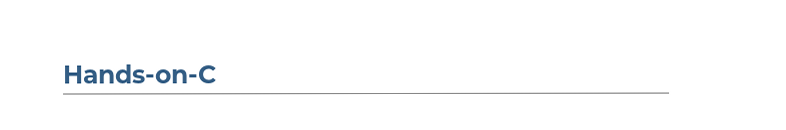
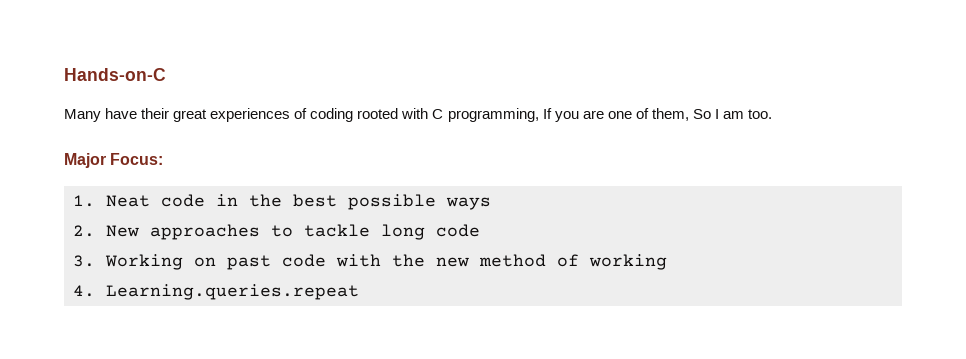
(217, 74) none -> [64,108,772,122] [64,153,164,168] [73,194,491,210] [73,224,480,240] [73,254,667,270] [73,284,359,300] // Many have their great experiences of coding rooted with C programming, If you are one of them, So I am too. // Major Focus: // 1. Neat code in the best possible ways // 2. New approaches to tackle long code // 3. Working on past code with the new method of working // 4. Learning.queries.repeat

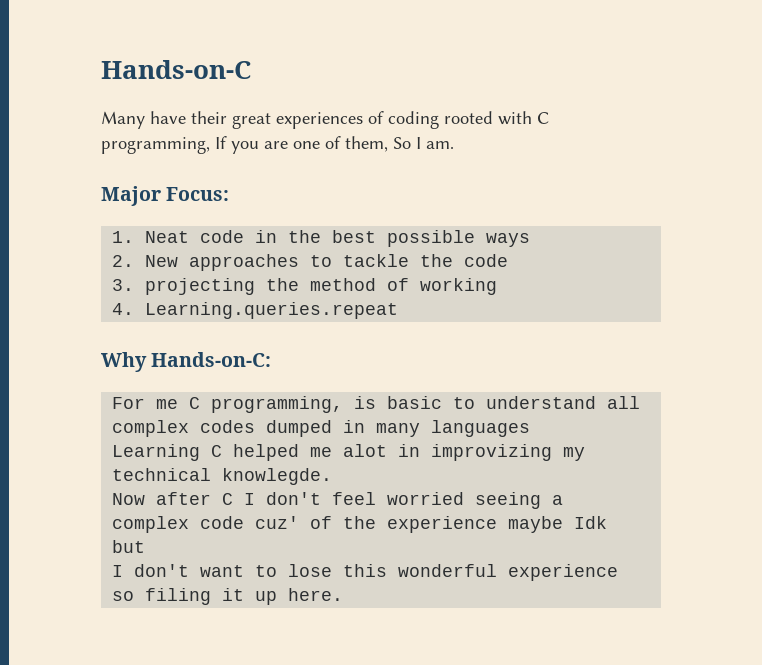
[722,109,772,119] am too. -> [426,141,454,149] am.
[381,224,425,240] long -> [420,254,454,267] the
[105,254,469,270] Working on past code with the new -> [145,278,300,295] projecting the
(359, 292) none -> [101,352,272,372] [112,396,641,413] [112,420,531,437] [112,444,586,461] [112,468,333,485] [112,492,564,509] [112,516,608,533] [112,540,146,553] [112,564,619,581] [112,588,344,605] // Why Hands-on-C: // For me C programming, is basic to understand all complex codes dumped in many languages // Learning C helped me alot in improvizing my technical knowlegde. // Now after C I don't feel worried seeing a complex code cuz' of the experience maybe Idk but // I don't want to lose this wonderful experience so filing it up here.

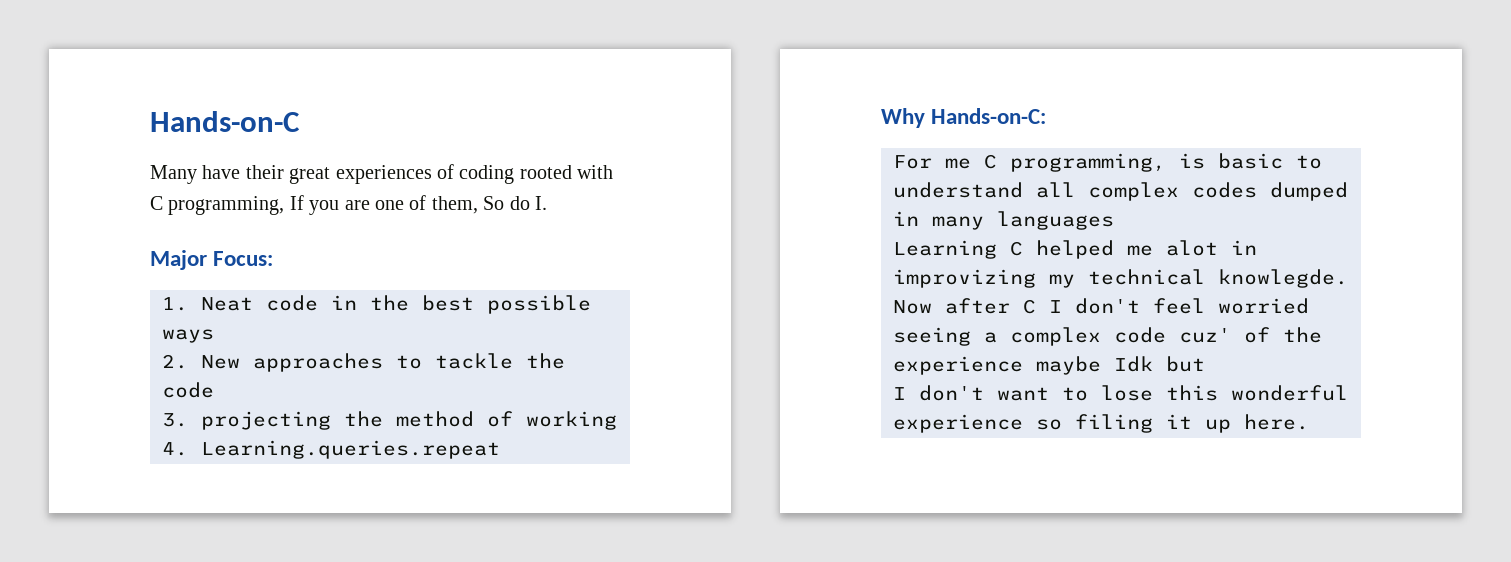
[416,137,454,149] I am. -> [509,196,547,210] do I.

